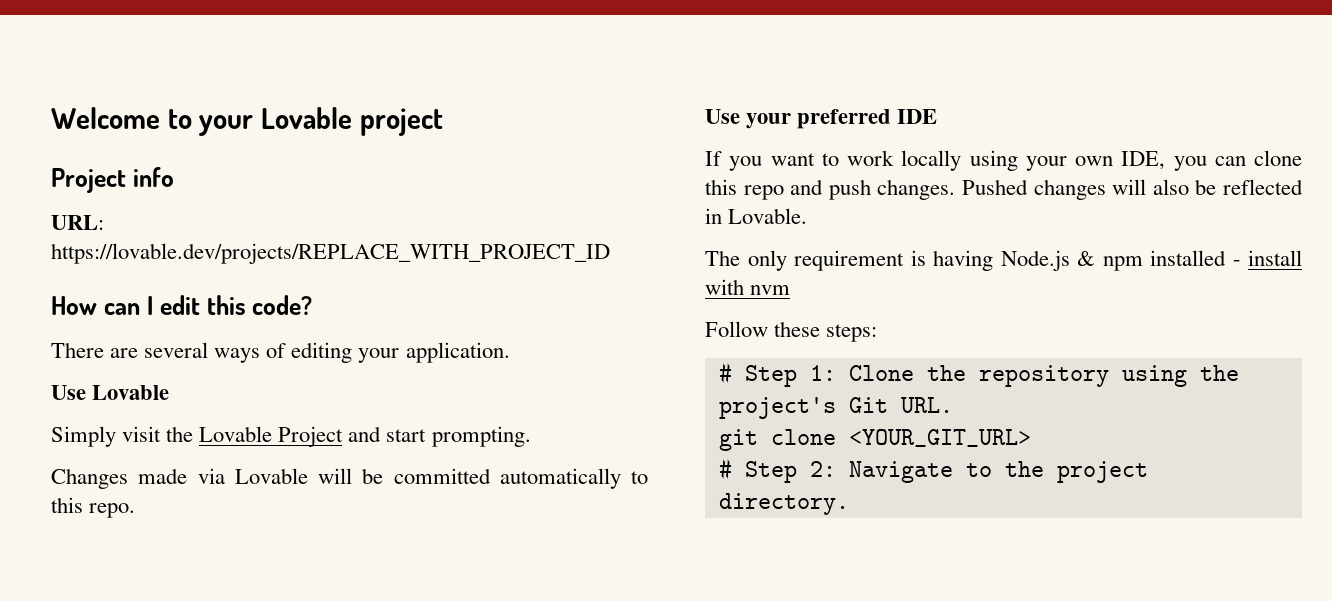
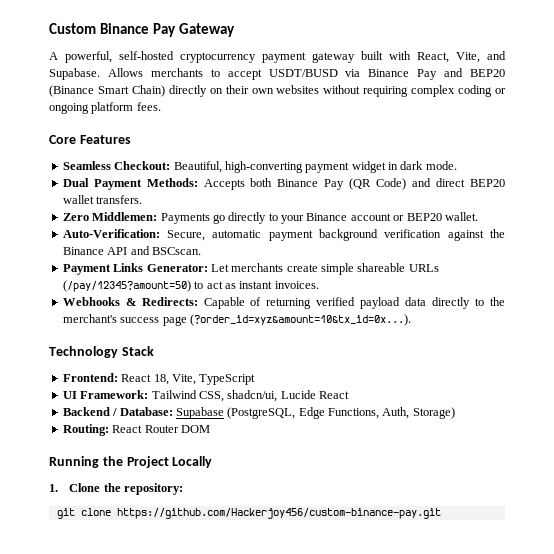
[51,107,443,136] [51,167,174,193] [51,215,104,230] [51,243,610,264] [51,295,313,315] [51,342,510,363] [51,385,170,400] [51,426,531,447] [51,468,648,489] [51,497,136,518] [705,109,938,129] [705,150,1302,171] [705,179,1303,200] [705,208,808,224] [705,250,1302,271] [705,279,791,295] [705,321,878,342] [718,362,1239,387] [718,397,953,419] [718,429,1031,451] [718,458,1148,483] [718,493,849,515] Welcome to your Lovable project // Project info // URL: https://lovable.dev/projects/REPLACE_WITH_PROJECT_ID // How can I edit this code? // There are several ways of editing your application. // Use Lovable // Simply visit the Lovable Project and start prompting. // Changes made via Lovable will be committed automatically to this repo. // Use your preferred IDE // If you want to work locally using your own IDE, you can clone this repo and push changes. Pushed changes will also be reflected in Lovable. // The only requirement is having Node.js & npm installed - install with nvm // Follow these steps: // # Step 1: Clone the repository using the project's Git URL. // git clone <YOUR_GIT_URL> // # Step 2: Navigate to the project directory. -> [49,23,235,37] [49,51,506,63] [49,68,505,80] [49,85,507,97] [49,102,161,114] [49,135,131,144] [62,161,457,173] [62,178,506,190] [62,195,143,204] [62,212,478,224] [62,229,505,241] [62,246,201,255] [62,263,439,275] [62,280,319,292] [62,297,506,309] [62,314,411,326] [49,346,154,358] [62,373,256,385] [62,390,349,402] [62,407,455,419] [62,424,210,436] [49,456,213,468] [49,483,184,495] [56,508,441,519] Custom Binance Pay Gateway // A powerful, self-hosted cryptocurrency payment gateway built with React, Vite, and Supabase. Allows merchants to accept USDT/BUSD via Binance Pay and BEP20 (Binance Smart Chain) directly on their own websites without requiring complex coding or ongoing platform fees. // Core Features // Seamless Checkout: Beautiful, high-converting payment widget in dark mode. // Dual Payment Methods: Accepts both Binance Pay (QR Code) and direct BEP20 wallet transfers. // Zero Middlemen: Payments go directly to your Binance account or BEP20 wallet. // Auto-Verification: Secure, automatic payment background verification against the Binance API and BSCscan. // Payment Links Generator: Let merchants create simple shareable URLs (/pay/12345?amount=50) to act as instant invoices. // Webhooks & Redirects: Capable of returning verified payload data directly to the merchant's success page (?order_id=xyz&amount=10&tx_id=0x...). // Technology Stack // Frontend: React 18, Vite, TypeScript // UI Framework: Tailwind CSS, shadcn/ui, Lucide React // Backend / Database: Supabase (PostgreSQL, Edge Functions, Auth, Storage) // Routing: React Router DOM // Running the Project Locally // 1. Clone the repository: // git clone https://github.com/Hackerjoy456/custom-binance-pay.git

